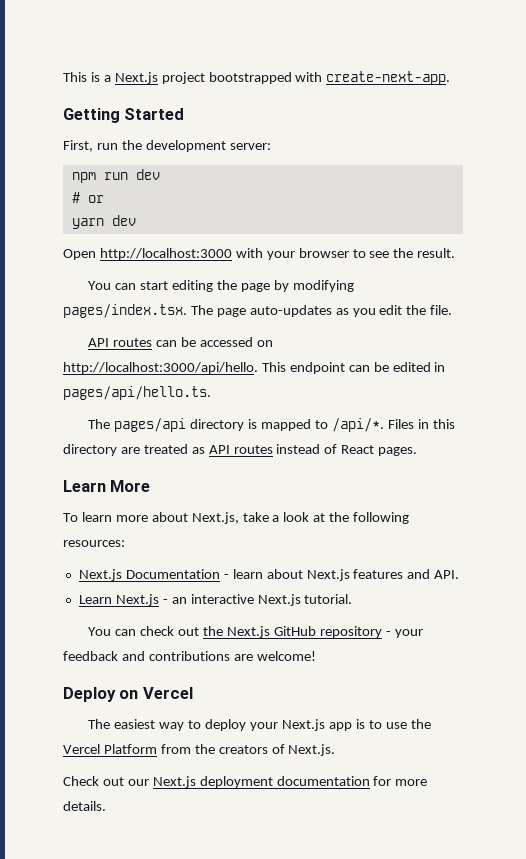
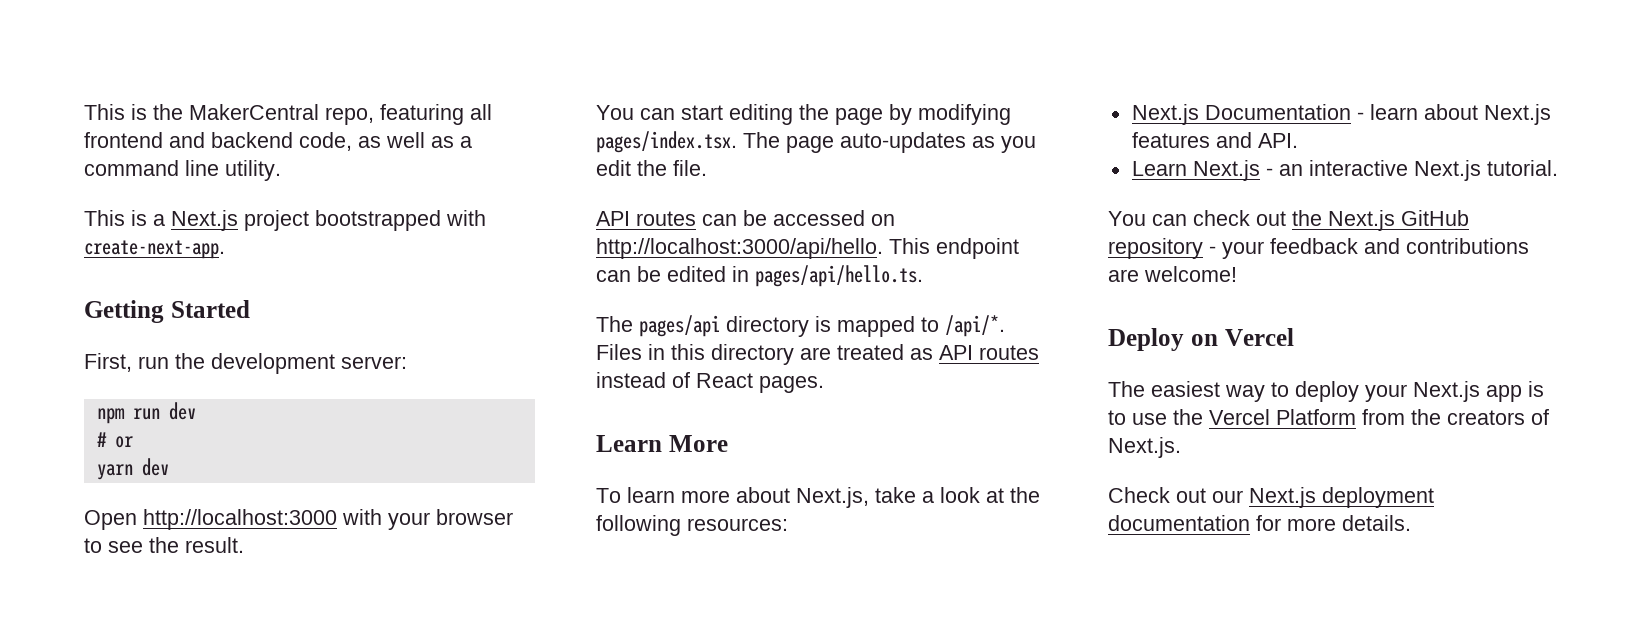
[63,72,100,82] This is -> [84,104,492,125] [84,132,472,151] [84,160,281,181] [84,210,147,226] This is the MakerCentral repo, featuring all frontend and backend code, as well as a command line utility. // This is

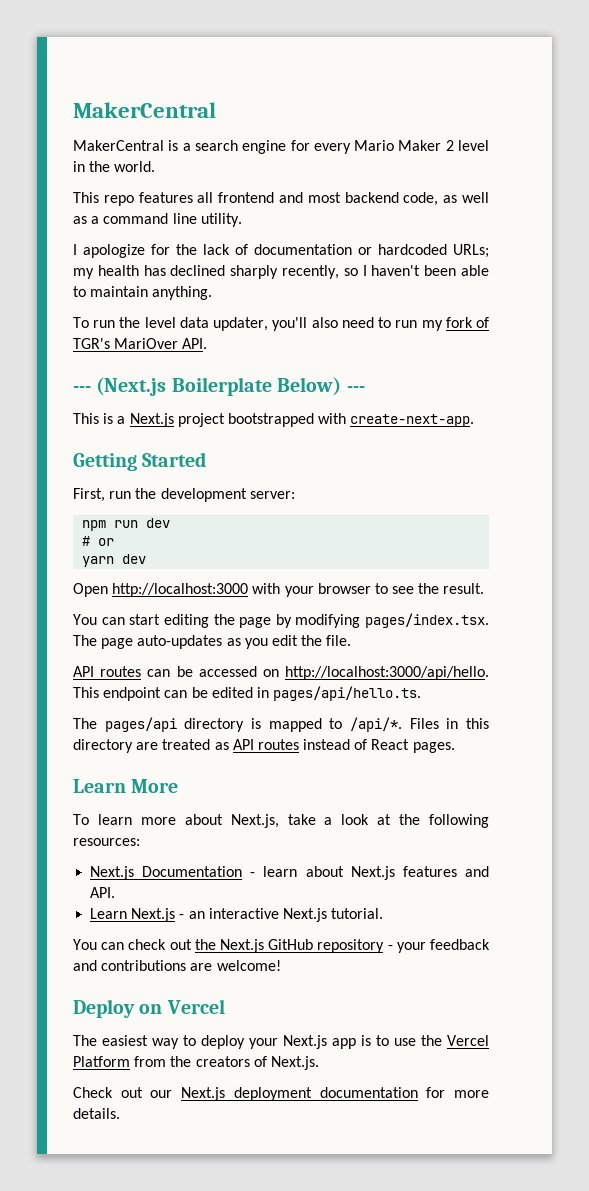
[84,104,464,125] This is the MakerCentral repo, featuring -> [73,102,216,118] [73,140,490,154] [73,161,156,172] [73,192,193,206] MakerCentral // MakerCentral is a search engine for every Mario Maker 2 level in the world. // This repo features
(205, 140) none -> [307,192,341,203] most
(281, 170) none -> [73,244,489,258] [73,265,490,279] [73,286,213,300] [73,317,489,331] [73,338,208,349] [73,377,365,396] // I apologize for the lack of documentation or hardcoded URLs; my health has declined sharply recently, so I haven't been able to maintain anything. // To run the level data updater, you'll also need to run my fork of TGR's MariOver API. // --- (Next.js Boilerplate Below) ---

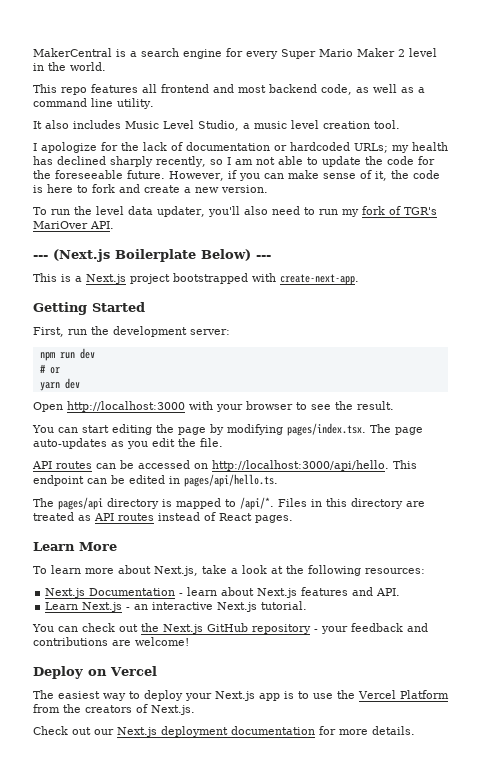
[73,102,216,118] [73,140,164,151] MakerCentral // MakerCentral -> [33,48,112,57] MakerCentral
(351, 148) none -> [281,49,316,59] Super
(242, 220) none -> [33,120,400,131] // It also includes Music Level Studio, a music level creation tool.
[371,265,490,276] [73,286,213,300] haven't been able to maintain anything. -> [234,156,435,167] [33,170,440,181] [33,184,268,193] am not able to update the code for the foreseeable future. However, if you can make sense of it, the code is here to fork and create a new version.

